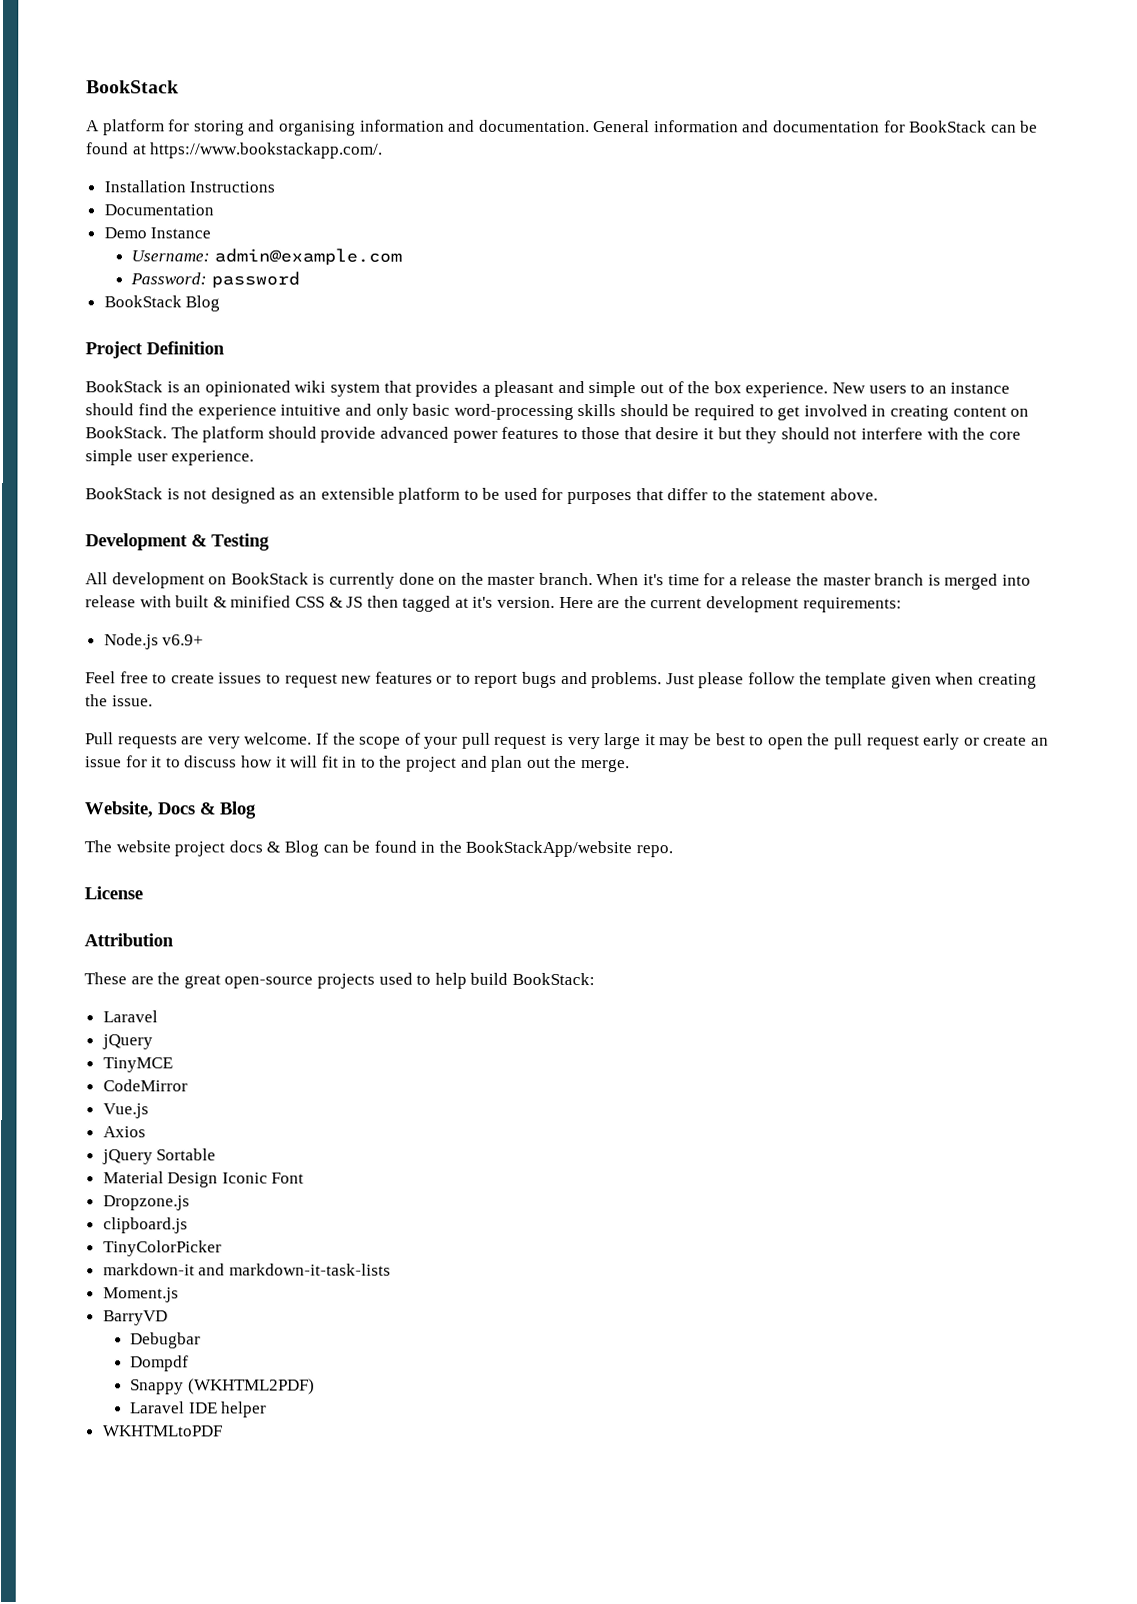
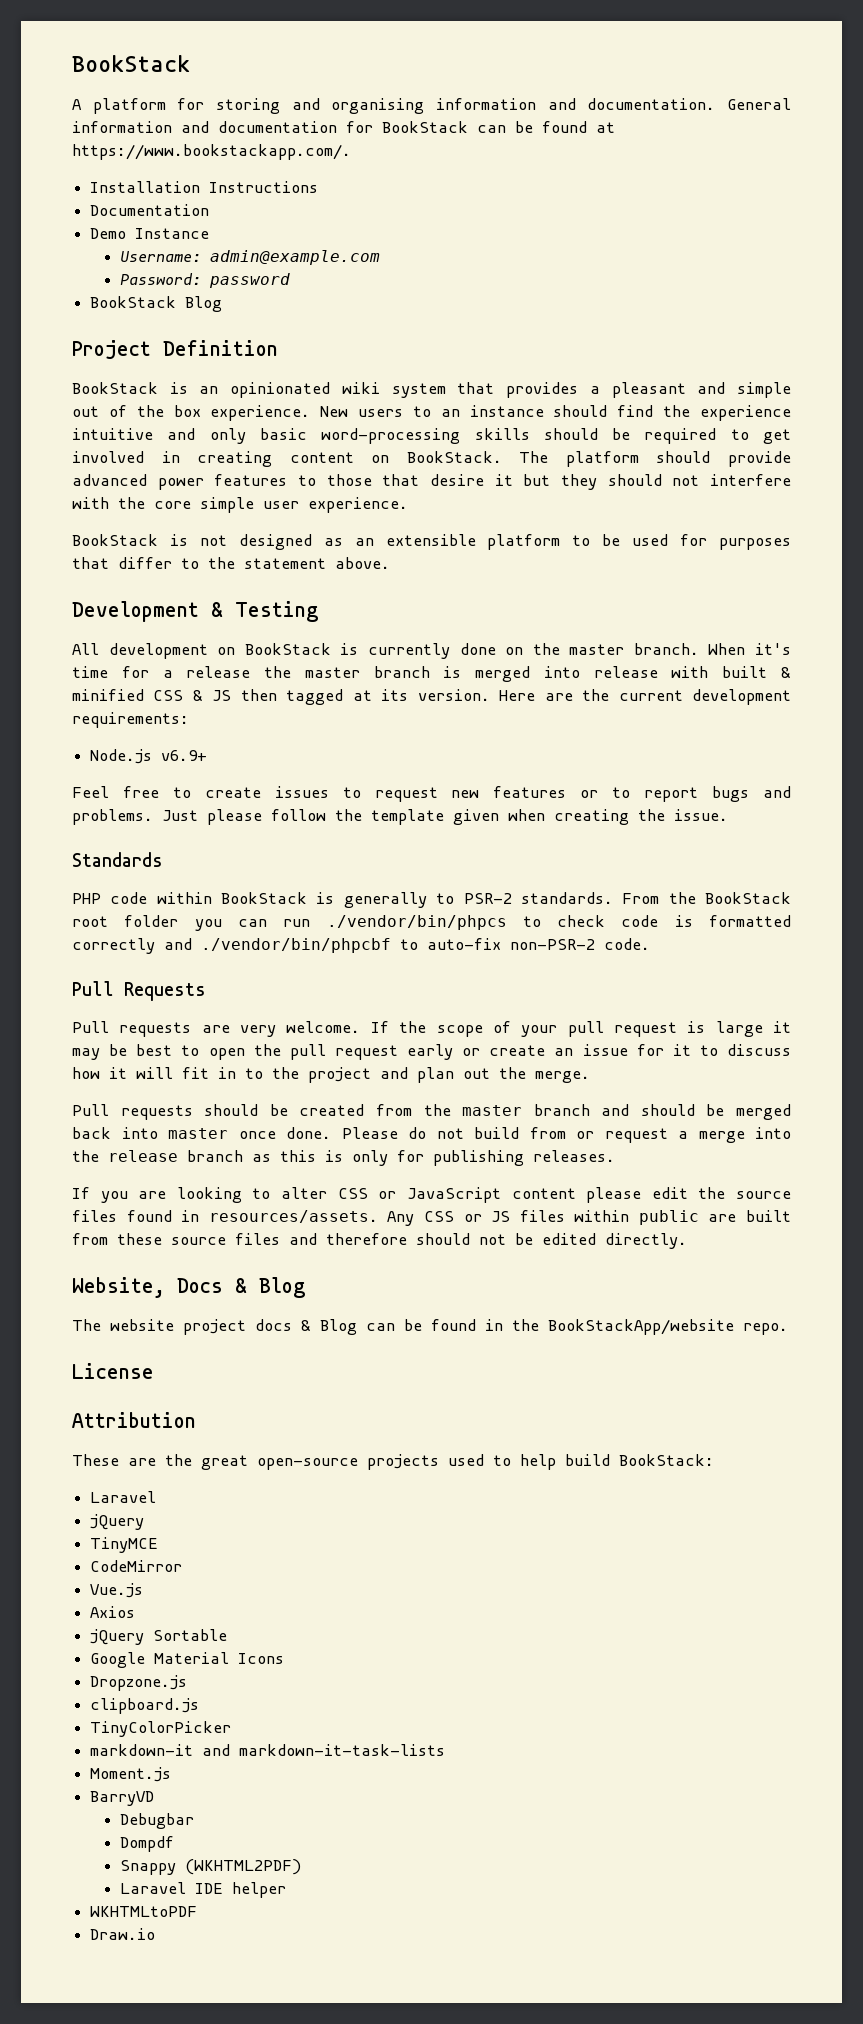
[472,596,494,608] it's -> [381,689,409,701] its
(153, 701) none -> [72,852,163,867] [72,892,792,908] [72,915,791,931] [72,938,650,954] [72,981,206,1001] // Standards // PHP code within BookStack is generally to PSR-2 standards. From the BookStack root folder you can run ./vendor/bin/phpcs to check code is formatted correctly and ./vendor/bin/phpcbf to auto-fix non-PSR-2 code. // Pull Requests
[567,736,601,750] very -> (706, 1027) none
(631, 766) none -> [72,1104,792,1120] [72,1127,791,1143] [72,1150,615,1166] [72,1187,792,1203] [72,1210,791,1226] [72,1233,687,1249] // Pull requests should be created from the master branch and should be merged back into master once done. Please do not build from or request a merge into the release branch as this is only for publishing releases. // If you are looking to alter CSS or JavaScript content please edit the source files found in resources/assets. Any CSS or JS files within public are built from these source files and therefore should not be edited directly.
[102,1171,305,1188] Material Design Iconic Font -> [90,1652,285,1668] Google Material Icons
(223, 1431) none -> [90,1928,156,1940] // Draw.io

